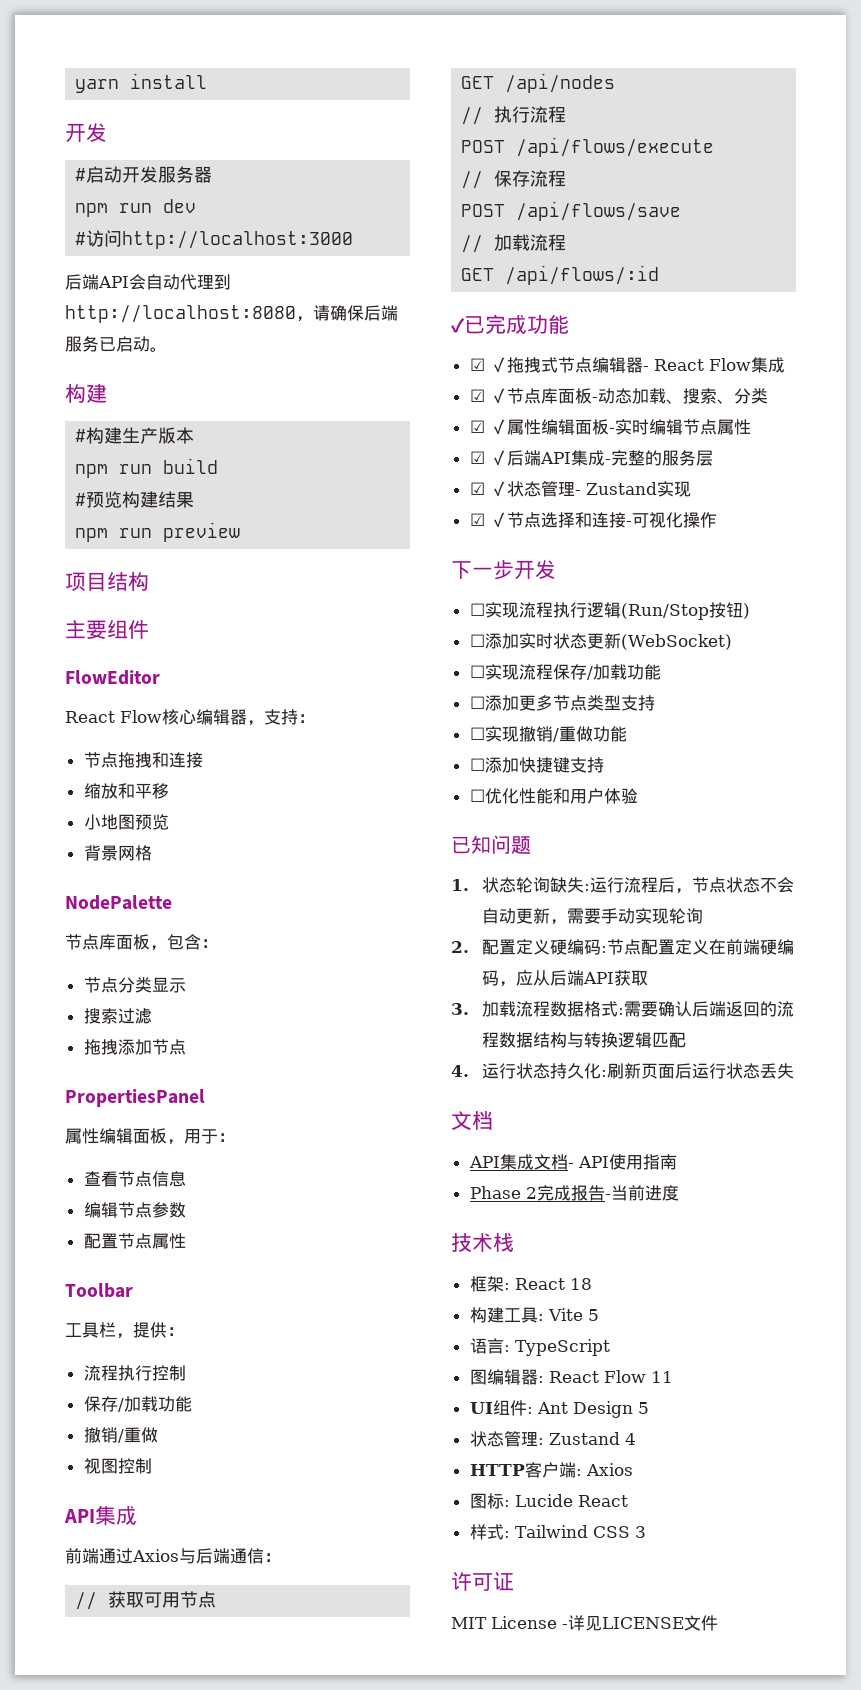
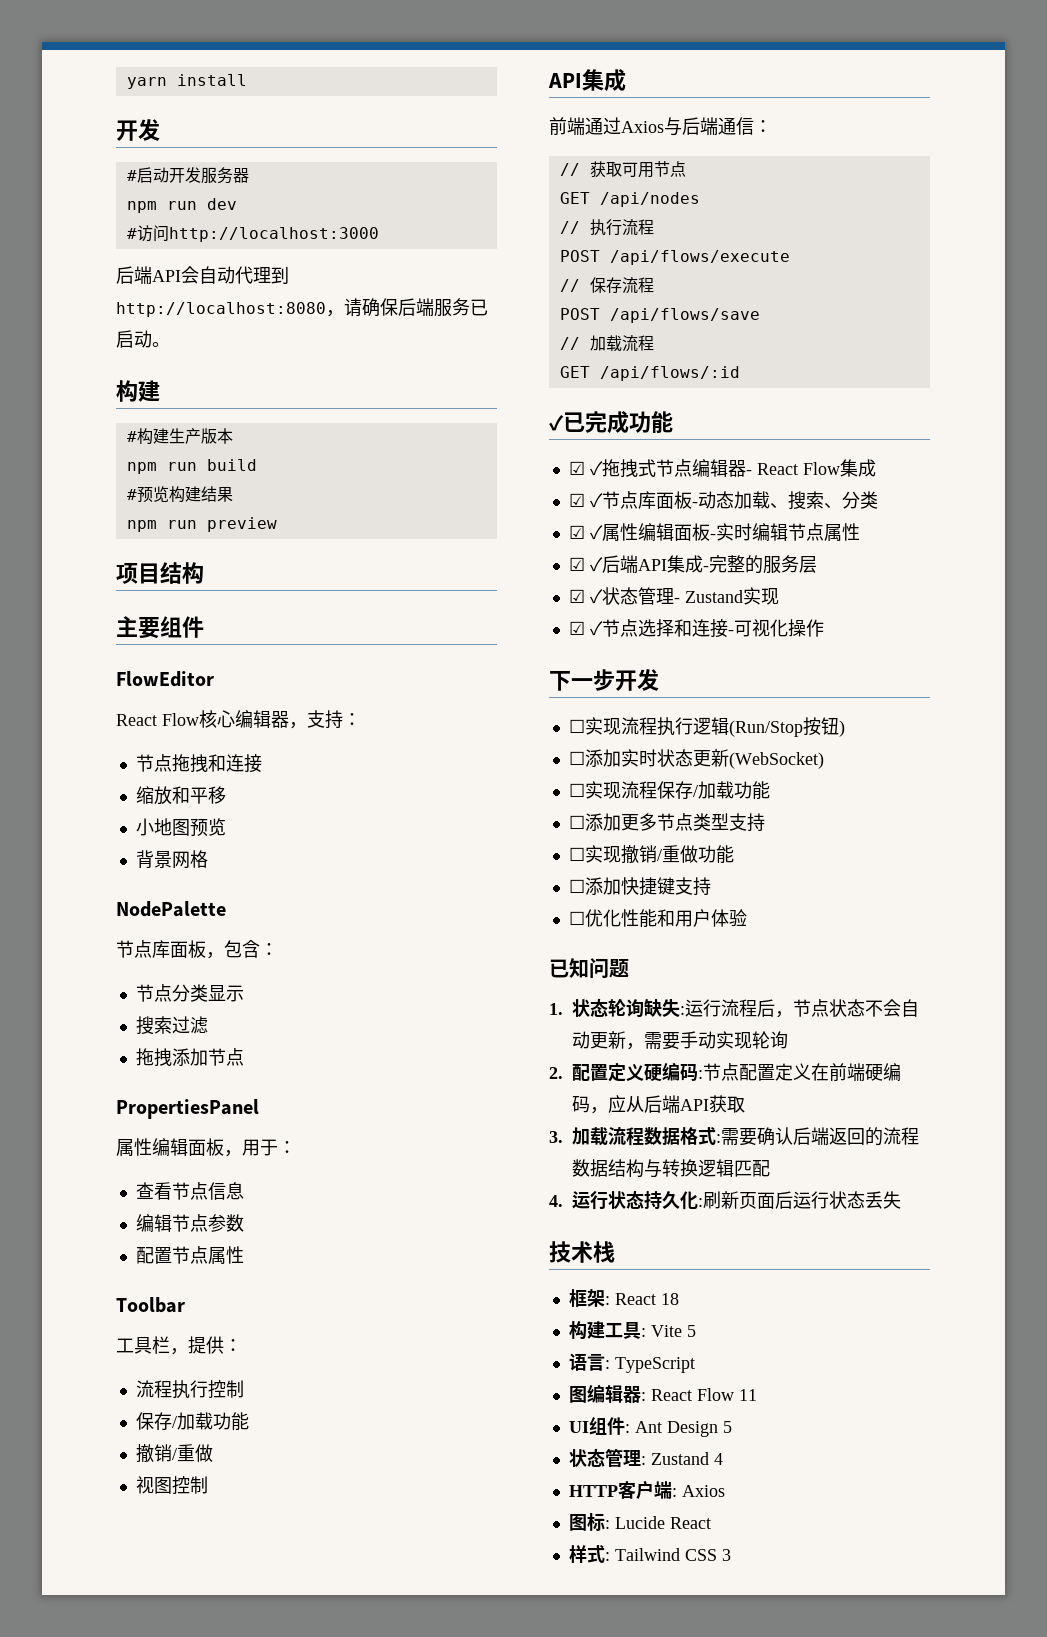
[451,1111,493,1131] [468,1154,677,1170] [469,1185,679,1201] // 文档 // API集成文档- API使用指南 // Phase 2完成报告-当前进度 -> (901, 1200) none
[451,1572,514,1591] [451,1615,718,1631] // 许可证 // MIT License -详见LICENSE文件 -> (731, 1555) none

